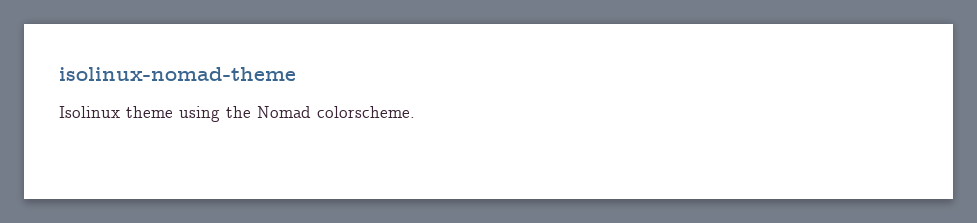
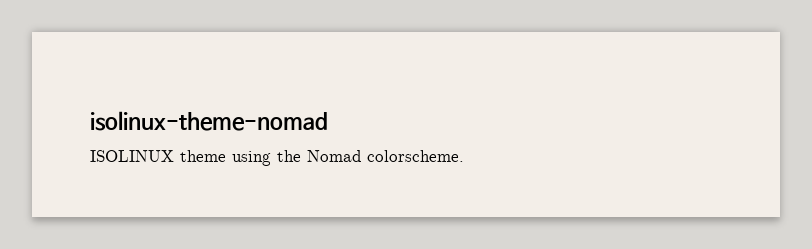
[59,67,296,81] [59,106,120,118] isolinux-nomad-theme // Isolinux -> [90,111,328,131] [90,150,174,162] isolinux-theme-nomad // ISOLINUX

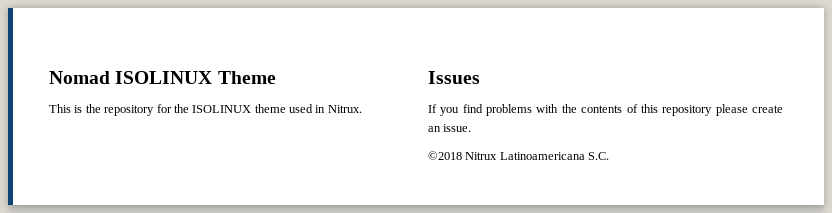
[90,111,328,131] [90,150,464,166] isolinux-theme-nomad // ISOLINUX theme using the Nomad colorscheme. -> [49,71,276,84] [49,104,362,116] [428,71,480,84] [428,104,783,116] [428,124,472,132] [428,151,610,160] Nomad ISOLINUX Theme // This is the repository for the ISOLINUX theme used in Nitrux. // Issues // If you find problems with the contents of this repository please create an issue. // ©2018 Nitrux Latinoamericana S.C.

